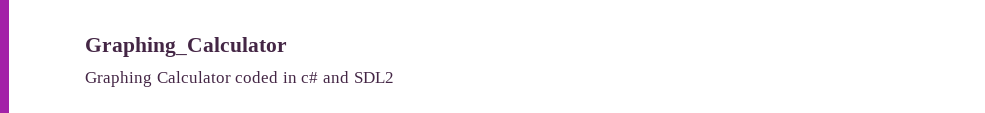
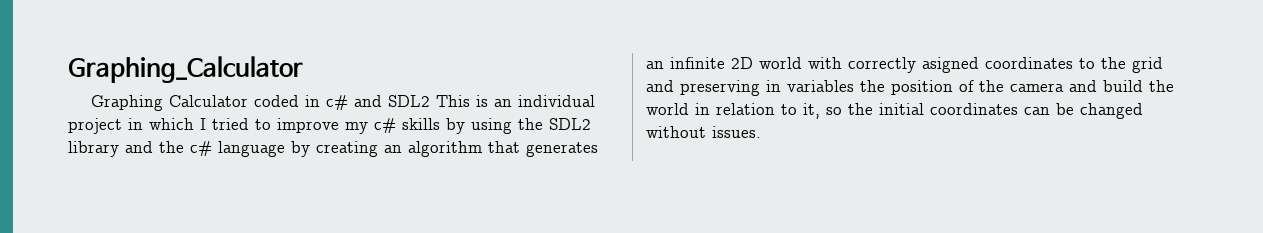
(394, 77) none -> [436,95,596,107] [68,118,591,134] [68,141,598,157] [646,57,1163,73] [646,80,1174,96] [646,103,1143,119] [646,126,761,138] This is an individual project in which I tried to improve my c# skills by using the SDL2 library and the c# language by creating an algorithm that generates an infinite 2D world with correctly asigned coordinates to the grid and preserving in variables the position of the camera and build the world in relation to it, so the initial coordinates can be changed without issues.

